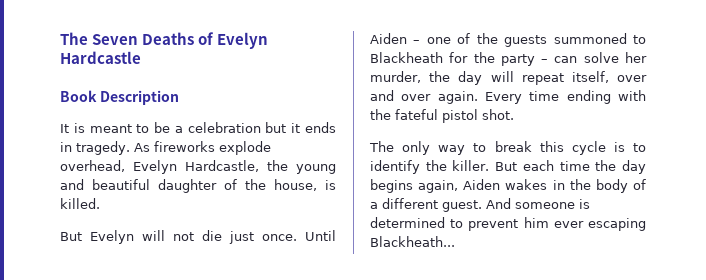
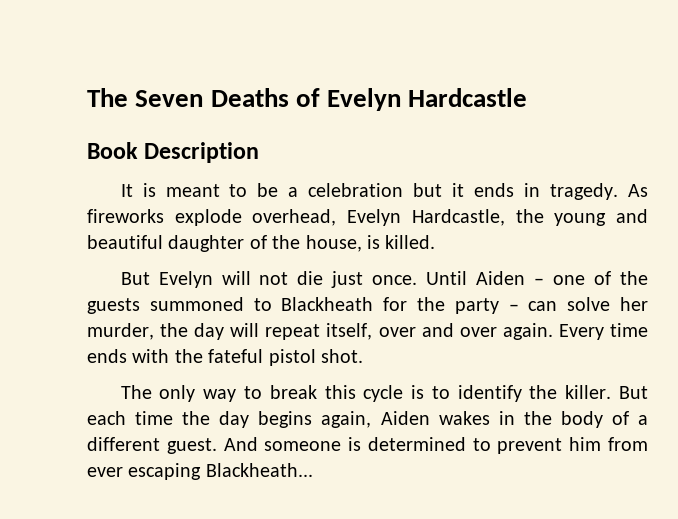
[566,90,611,104] ending -> [87,349,127,363] ends
(549, 222) none -> [608,437,648,451] from

